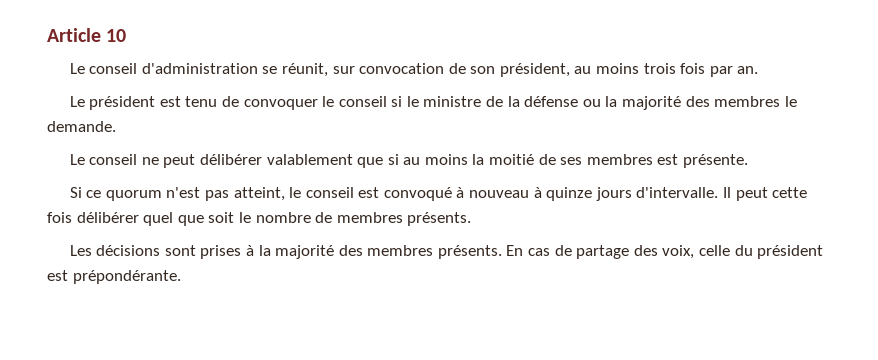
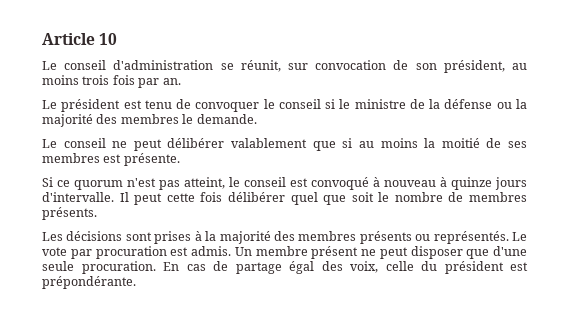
[437,245,502,259] présents. -> [359,231,527,244] [42,246,527,259] [42,261,156,274] présents ou représentés. Le vote par procuration est admis. Un membre présent ne peut disposer que d'une seule procuration.
(630, 252) none -> [289,261,314,274] égal

